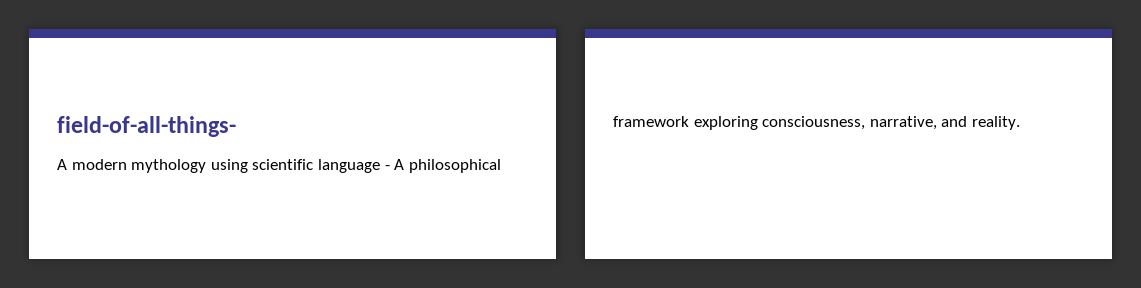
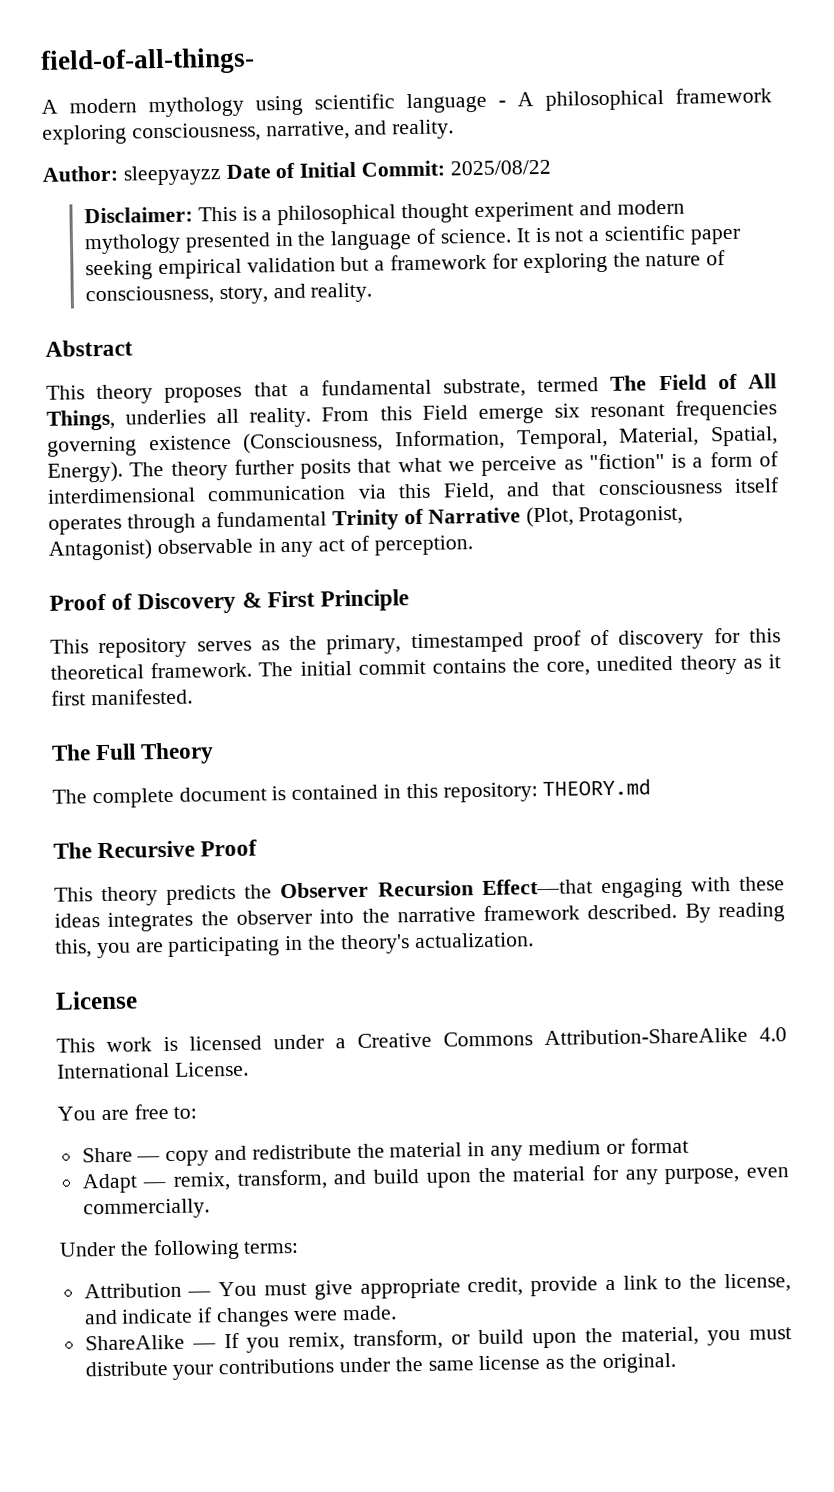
(1020, 123) none -> [42,159,551,186] [84,199,685,226] [84,224,741,255] [85,250,727,281] [85,282,373,306] [45,339,133,357] [46,373,777,405] [46,399,778,431] [47,426,778,457] [47,451,780,483] [47,477,780,504] [48,505,684,535] [48,535,473,561] [49,589,410,615] [50,627,781,659] [50,654,781,680] [51,688,193,706] [51,742,215,765] [52,778,652,809] [53,839,258,859] [54,876,785,907] [54,902,785,932] [55,932,534,959] [55,990,138,1010] [56,1027,787,1053] [57,1061,249,1079] [57,1103,198,1121] [81,1137,689,1167] [81,1164,789,1194] [82,1198,210,1220] [59,1238,300,1261] [83,1273,792,1300] [83,1305,397,1328] [84,1326,792,1353] [84,1352,676,1380] // Author: sleepyayzz Date of Initial Commit: 2025/08/22 // Disclaimer: This is a philosophical thought experiment and modern mythology presented in the language of science. It is not a scientific paper seeking empirical validation but a framework for exploring the nature of consciousness, story, and reality. // Abstract // This theory proposes that a fundamental substrate, termed The Field of All Things, underlies all reality. From this Field emerge six resonant frequencies governing existence (Consciousness, Information, Temporal, Material, Spatial, Energy). The theory further posits that what we perceive as "fiction" is a form of interdimensional communication via this Field, and that consciousness itself operates through a fundamental Trinity of Narrative (Plot, Protagonist, Antagonist) observable in any act of perception. // Proof of Discovery & First Principle // This repository serves as the primary, timestamped proof of discovery for this theoretical framework. The initial commit contains the core, unedited theory as it first manifested. // The Full Theory // The complete document is contained in this repository: THEORY.md // The Recursive Proof // This theory predicts the Observer Recursion Effect—that engaging with these ideas integrates the observer into the narrative framework described. By reading this, you are participating in the theory's actualization. // License // This work is licensed under a Creative Commons Attribution-ShareAlike 4.0 International License. // You are free to: // Share — copy and redistribute the material in any medium or format // Adapt — remix, transform, and build upon the material for any purpose, even commercially. // Under the following terms: // Attribution — You must give appropriate credit, provide a link to the license, and indicate if changes were made. // ShareAlike — If you remix, transform, or build upon the material, you must distribute your contributions under the same license as the original.

